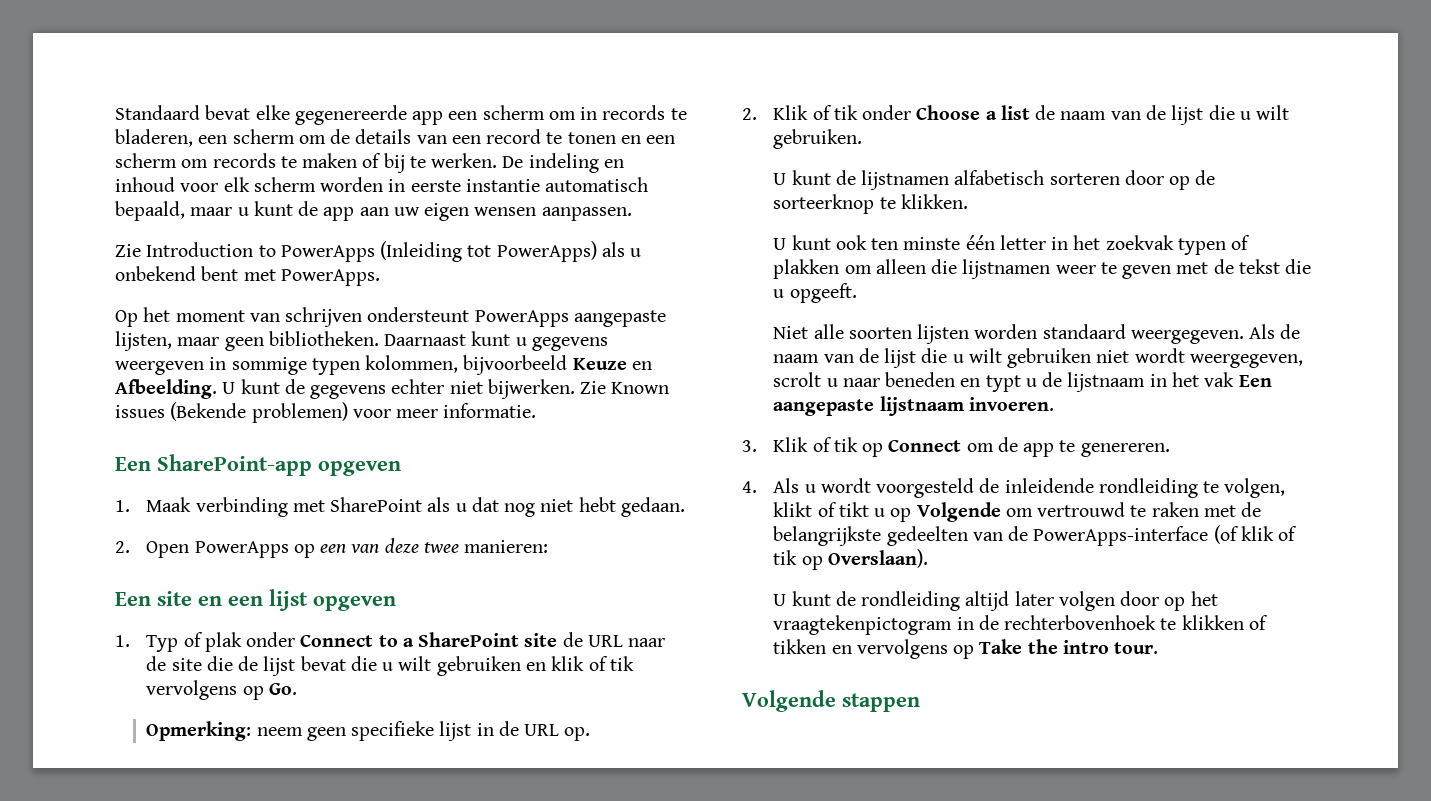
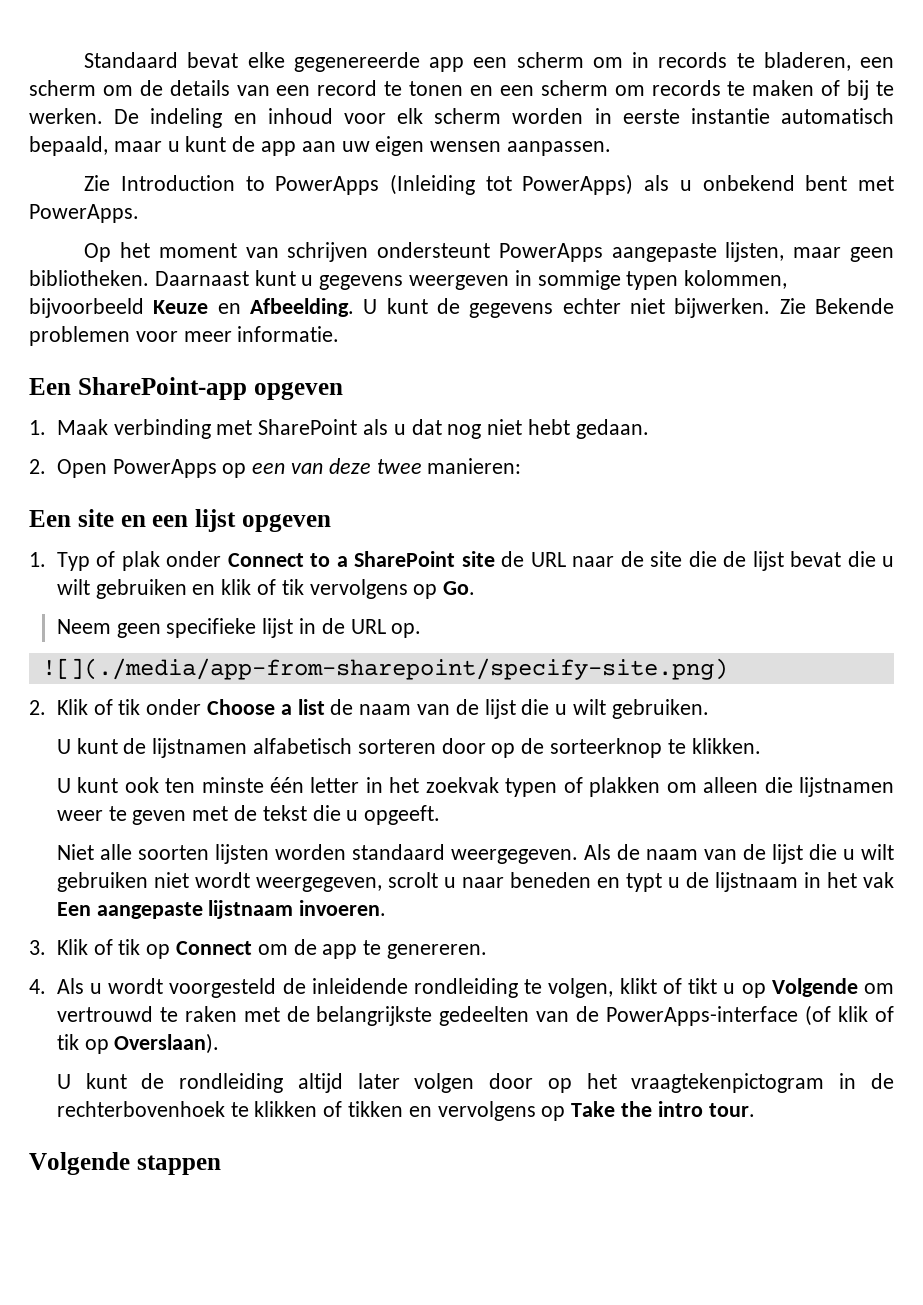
[611,382,670,394] [115,402,348,423] Known issues (Bekende problemen) -> [815,298,895,314] [29,326,130,346] Bekende problemen
[146,721,303,741] Opmerking: neem -> [56,619,111,634] Neem
(591, 734) none -> [41,658,728,680] // ![](./media/app-from-sharepoint/specify-site.png)

